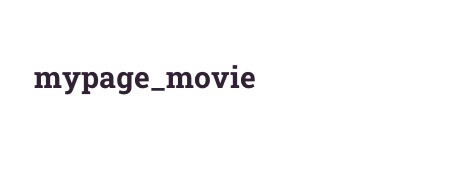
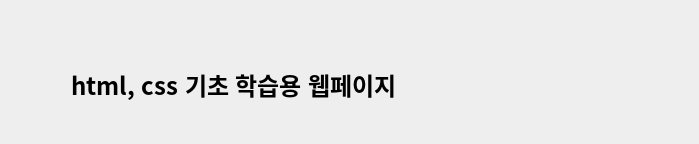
[34,65,256,95] mypage_movie -> [71,74,396,100] html, css 기초 학습용 웹페이지

